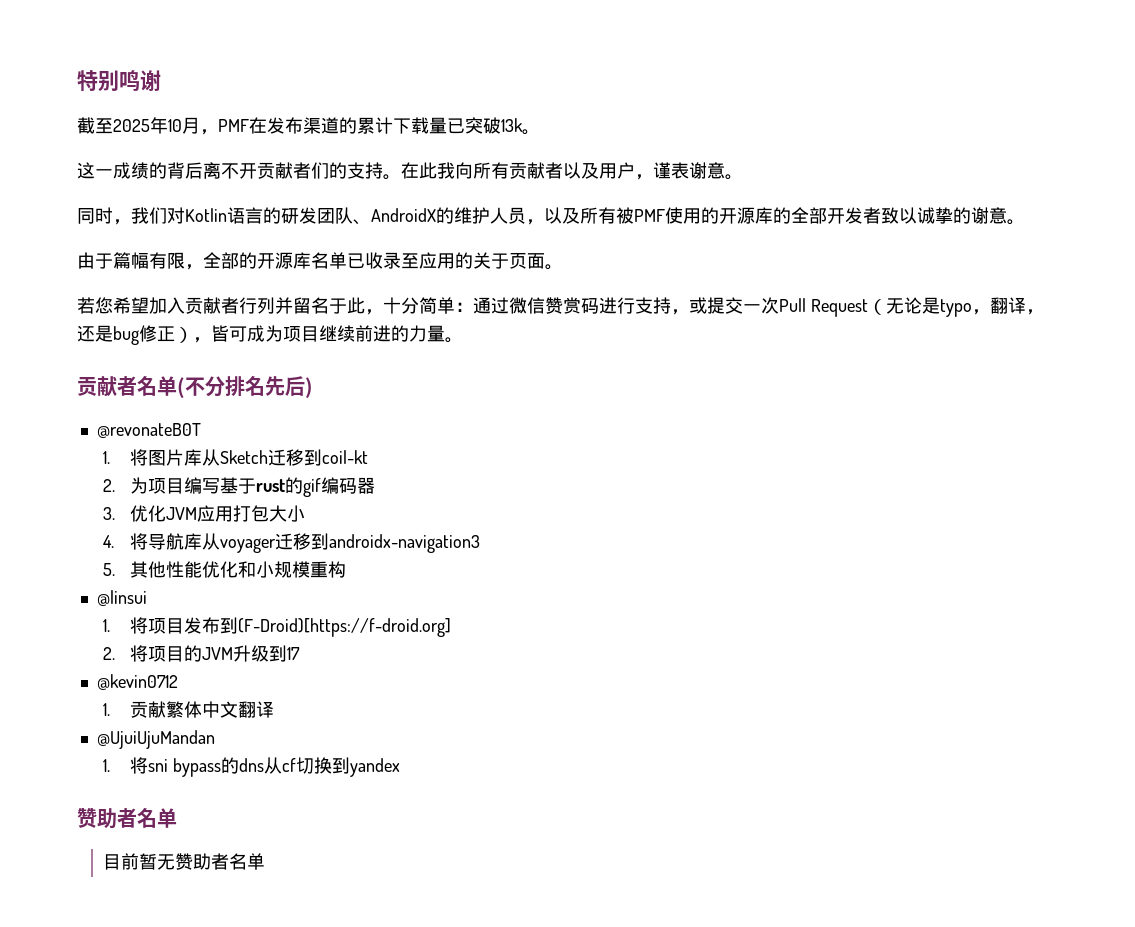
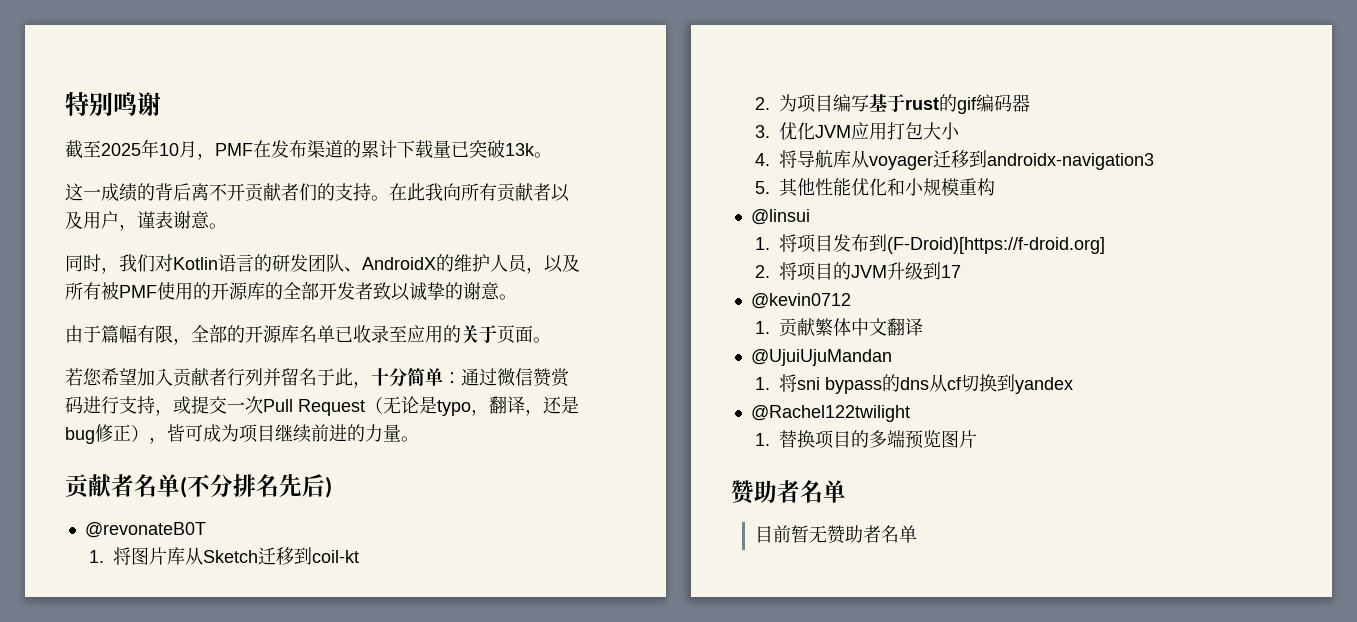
(400, 767) none -> [750,405,910,422] [754,430,977,449] // @Rachel122twilight // 1.替换项目的多端预览图片

